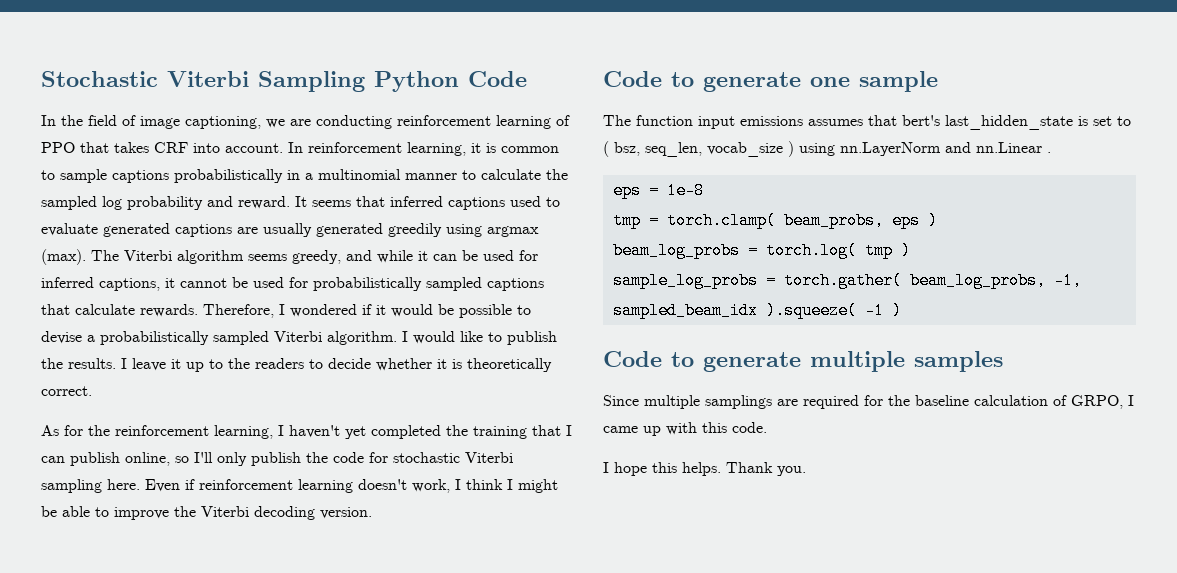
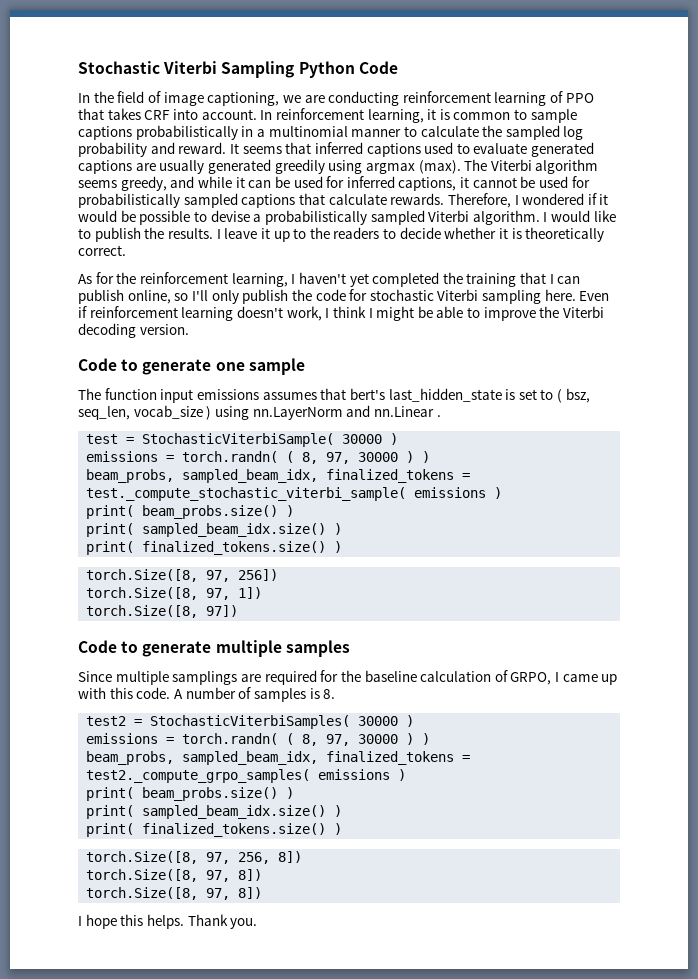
[612,182,704,199] [612,212,938,229] [612,242,911,259] [612,272,1082,289] [612,302,902,319] eps = 1e-8 // tmp = torch.clamp( beam_probs, eps ) // beam_log_probs = torch.log( tmp ) // sample_log_probs = torch.gather( beam_log_probs, -1, sampled_beam_idx ).squeeze( -1 ) -> [86,433,399,447] [86,451,431,464] [86,469,471,483] [86,487,503,501] [86,505,295,519] [86,523,343,537] [86,541,343,555] [86,569,279,582] [86,587,263,600] [86,605,239,618] test = StochasticViterbiSample( 30000 ) // emissions = torch.randn( ( 8, 97, 30000 ) ) // beam_probs, sampled_beam_idx, finalized_tokens = test._compute_stochastic_viterbi_sample( emissions ) // print( beam_probs.size() ) // print( sampled_beam_idx.size() ) // print( finalized_tokens.size() ) // torch.Size([8, 97, 256]) // torch.Size([8, 97, 1]) // torch.Size([8, 97])
(767, 427) none -> [173,687,336,702] [86,715,415,729] [86,733,431,746] [86,751,471,765] [86,769,407,783] [86,787,295,801] [86,805,343,819] [86,823,343,837] [86,851,303,864] [86,869,263,882] [86,887,263,900] A number of samples is 8. // test2 = StochasticViterbiSamples( 30000 ) // emissions = torch.randn( ( 8, 97, 30000 ) ) // beam_probs, sampled_beam_idx, finalized_tokens = test2._compute_grpo_samples( emissions ) // print( beam_probs.size() ) // print( sampled_beam_idx.size() ) // print( finalized_tokens.size() ) // torch.Size([8, 97, 256, 8]) // torch.Size([8, 97, 8]) // torch.Size([8, 97, 8])

